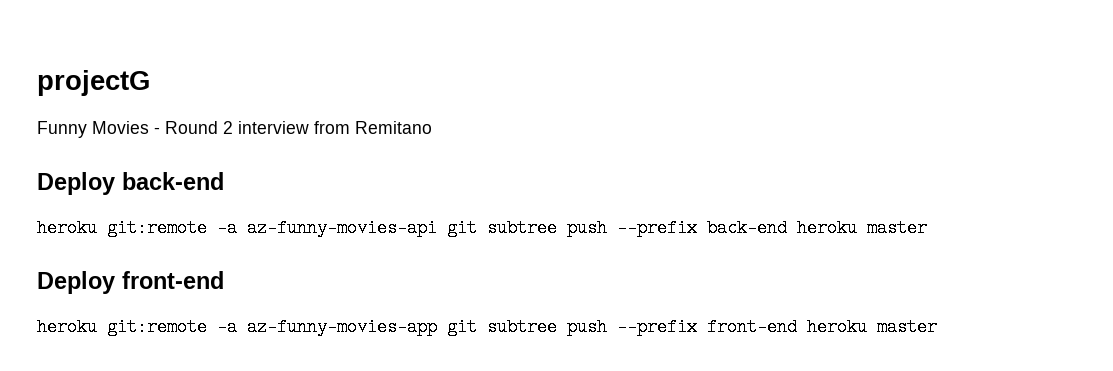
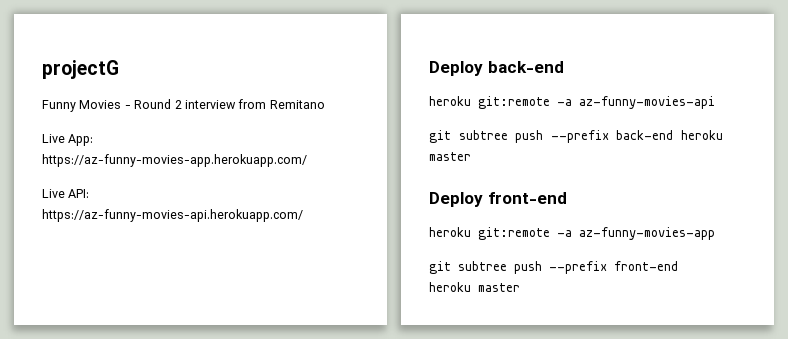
(432, 127) none -> [42,134,94,146] [42,154,307,167] [42,189,90,198] [42,209,303,222] // Live App: https://az-funny-movies-app.herokuapp.com/ // Live API: https://az-funny-movies-api.herokuapp.com/
(437, 228) none -> (715, 102) //
(437, 327) none -> (715, 233) //

